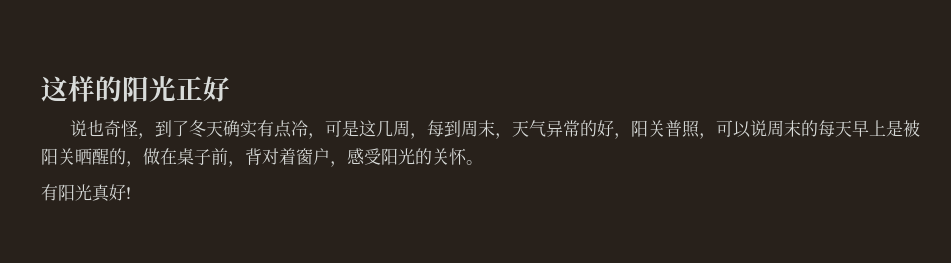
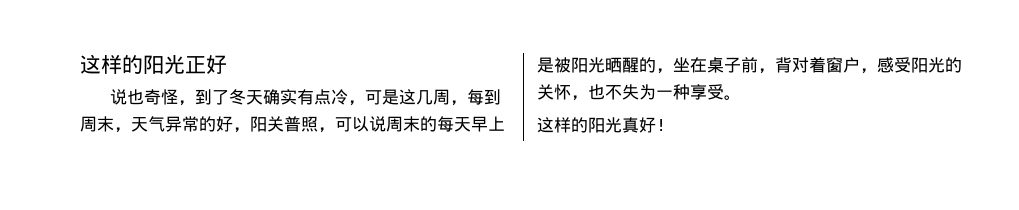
[58,148,75,165] 关 -> [588,57,605,73] 光
[143,148,160,165] 做 -> [673,57,690,72] 坐
(467, 156) none -> [571,84,724,101] ，也不失为一种享受
[41,184,58,201] 有 -> [537,117,588,133] 这样的

